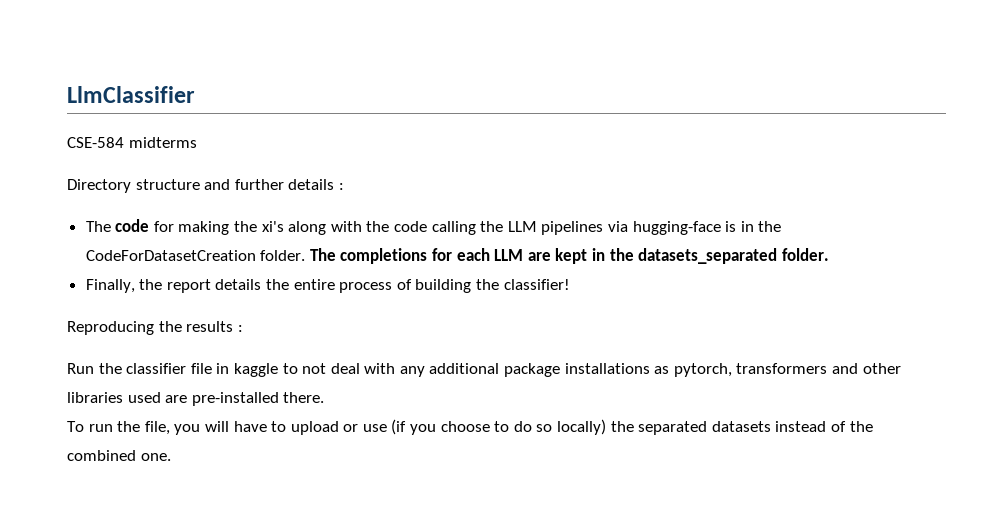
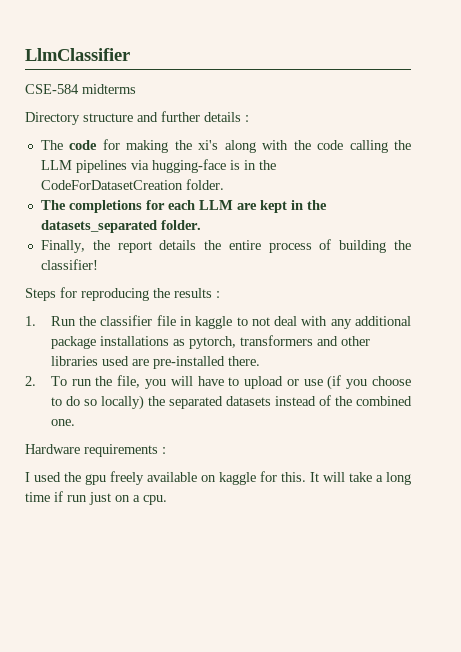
(306, 255) none -> (224, 184) //
[67,321,154,335] Reproducing -> [25,287,149,301] Steps for reproducing
(243, 328) none -> [25,316,36,326] 1.
(325, 397) none -> [25,376,36,386] 2.
(171, 457) none -> [25,444,166,457] [25,471,411,485] [25,491,167,505] // Hardware requirements : // I used the gpu freely available on kaggle for this. It will take a long time if run just on a cpu.

